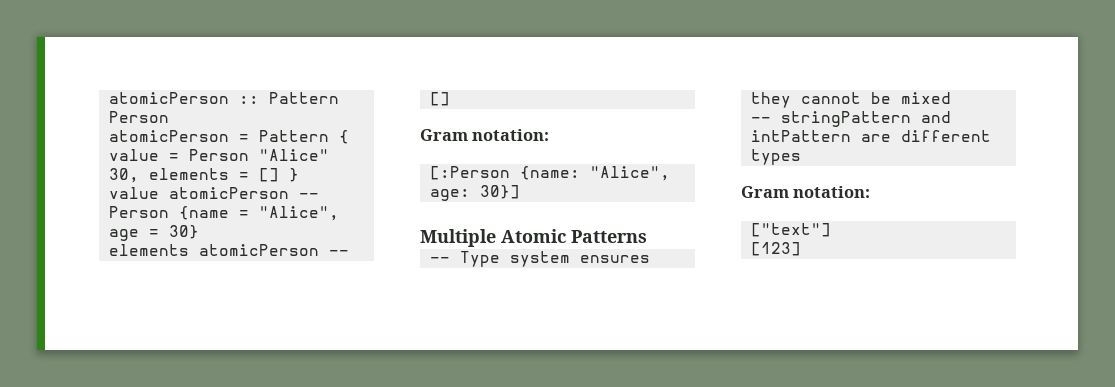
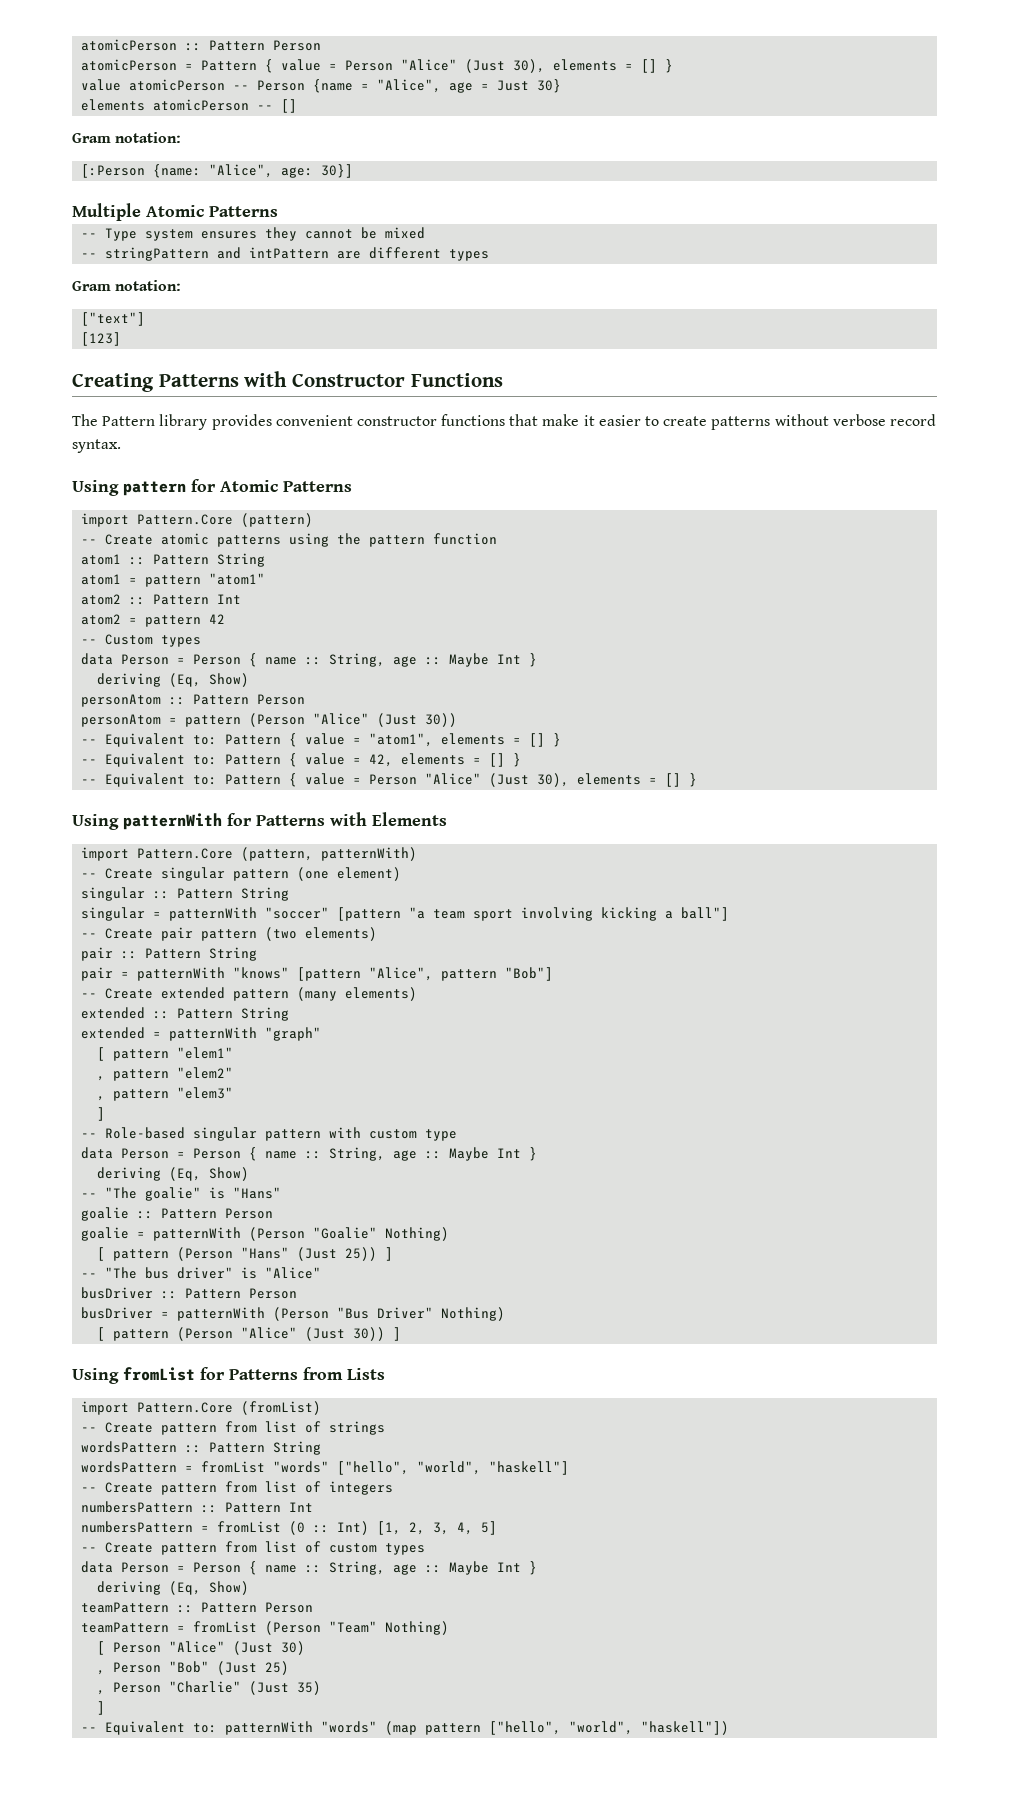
[108,168,139,183] 30, -> [465,59,546,73] (Just 30),
(159, 233) none -> [497,80,530,91] Just
(801, 249) none -> [72,371,503,392] [72,414,936,430] [72,439,121,453] [72,479,352,496] [81,513,314,527] [81,533,498,547] [81,553,266,567] [81,573,266,587] [81,594,242,605] [81,614,226,627] [81,634,202,647] [81,653,538,667] [97,673,250,687] [81,694,306,707] [81,713,458,727] [81,733,562,747] [81,753,522,767] [81,773,698,787] [72,812,447,830] [81,847,418,861] [81,867,402,881] [81,887,290,901] [81,907,730,921] [81,927,378,941] [81,947,258,961] [81,967,554,981] [81,987,418,1001] [81,1007,290,1021] [81,1027,322,1041] [97,1047,234,1061] [97,1067,234,1081] [97,1087,234,1101] [97,1107,106,1121] [81,1127,458,1141] [81,1147,538,1161] [97,1167,250,1181] [81,1187,282,1201] [81,1207,274,1221] [81,1227,450,1241] [97,1247,394,1261] [81,1267,322,1279] [81,1287,298,1299] [81,1307,506,1321] [97,1327,402,1341] [72,1367,385,1384] [81,1401,322,1415] [81,1421,386,1435] [81,1441,322,1455] [81,1461,570,1475] [81,1481,394,1495] [81,1501,314,1513] [81,1521,498,1535] [81,1541,426,1555] [81,1561,538,1575] [97,1581,250,1595] [81,1602,314,1613] [81,1621,450,1635] [97,1641,306,1655] [97,1661,290,1675] [97,1681,322,1695] [97,1701,106,1715] [81,1721,730,1735] // Creating Patterns with Constructor Functions // The Pattern library provides convenient constructor functions that make it easier to create patterns without verbose record syntax. // Using pattern for Atomic Patterns // import Pattern.Core (pattern) // -- Create atomic patterns using the pattern function // atom1 :: Pattern String // atom1 = pattern "atom1" // atom2 :: Pattern Int // atom2 = pattern 42 // -- Custom types // data Person = Person { name :: String, age :: Maybe Int } // deriving (Eq, Show) // personAtom :: Pattern Person // personAtom = pattern (Person "Alice" (Just 30)) // -- Equivalent to: Pattern { value = "atom1", elements = [] } // -- Equivalent to: Pattern { value = 42, elements = [] } // -- Equivalent to: Pattern { value = Person "Alice" (Just 30), elements = [] } // Using patternWith for Patterns with Elements // import Pattern.Core (pattern, patternWith) // -- Create singular pattern (one element) // singular :: Pattern String // singular = patternWith "soccer" [pattern "a team sport involving kicking a ball"] // -- Create pair pattern (two elements) // pair :: Pattern String // pair = patternWith "knows" [pattern "Alice", pattern "Bob"] // -- Create extended pattern (many elements) // extended :: Pattern String // extended = patternWith "graph" // [ pattern "elem1" // , pattern "elem2" // , pattern "elem3" // ] // -- Role-based singular pattern with custom type // data Person = Person { name :: String, age :: Maybe Int } // deriving (Eq, Show) // -- "The goalie" is "Hans" // goalie :: Pattern Person // goalie = patternWith (Person "Goalie" Nothing) // [ pattern (Person "Hans" (Just 25)) ] // -- "The bus driver" is "Alice" // busDriver :: Pattern Person // busDriver = patternWith (Person "Bus Driver" Nothing) // [ pattern (Person "Alice" (Just 30)) ] // Using fromList for Patterns from Lists // import Pattern.Core (fromList) // -- Create pattern from list of strings // wordsPattern :: Pattern String // wordsPattern = fromList "words" ["hello", "world", "haskell"] // -- Create pattern from list of integers // numbersPattern :: Pattern Int // numbersPattern = fromList (0 :: Int) [1, 2, 3, 4, 5] // -- Create pattern from list of custom types // data Person = Person { name :: String, age :: Maybe Int } // deriving (Eq, Show) // teamPattern :: Pattern Person // teamPattern = fromList (Person "Team" Nothing) // [ Person "Alice" (Just 30) // , Person "Bob" (Just 25) // , Person "Charlie" (Just 35) // ] // -- Equivalent to: patternWith "words" (map pattern ["hello", "world", "haskell"])

